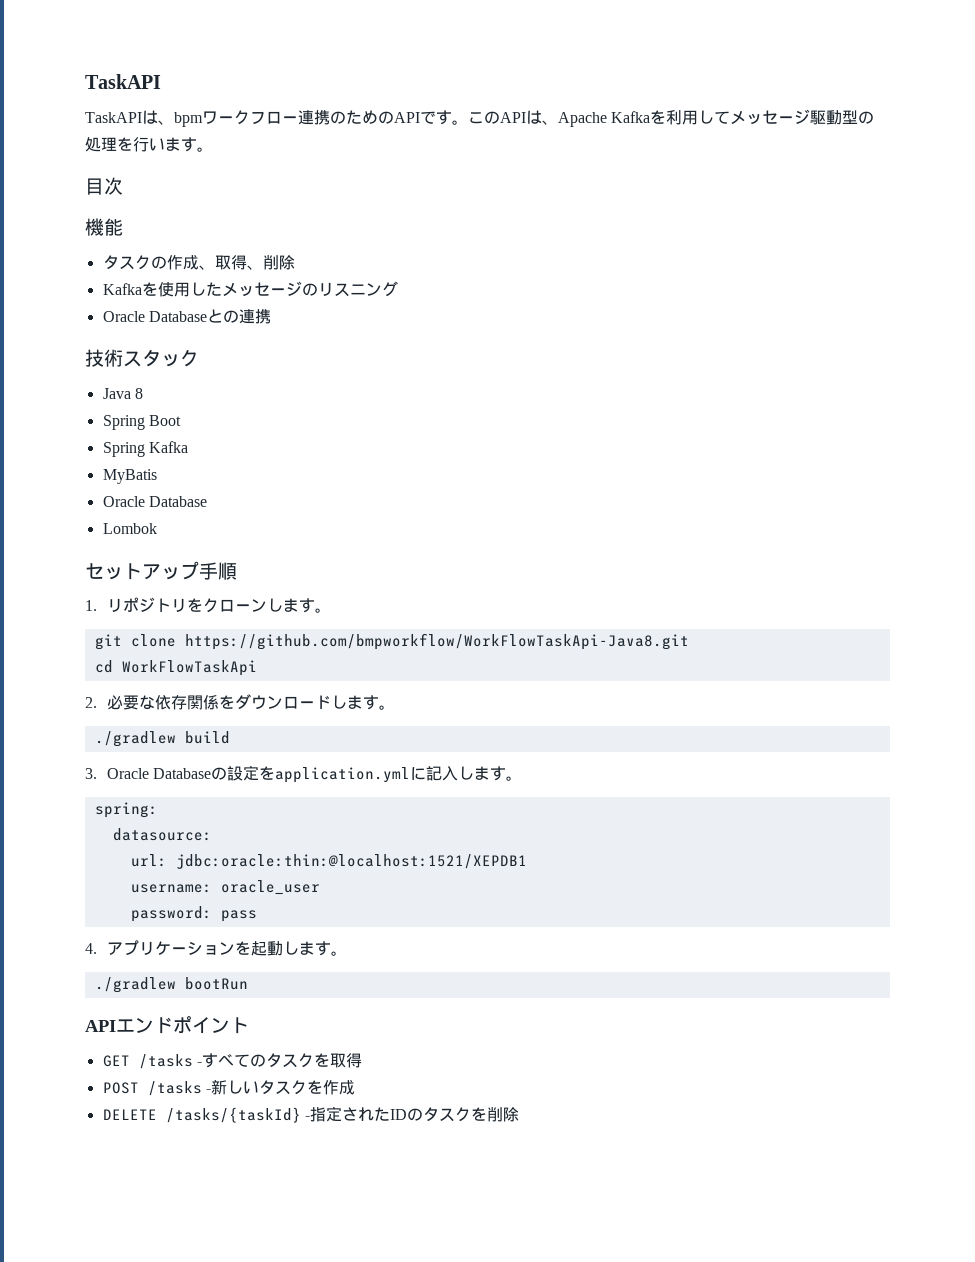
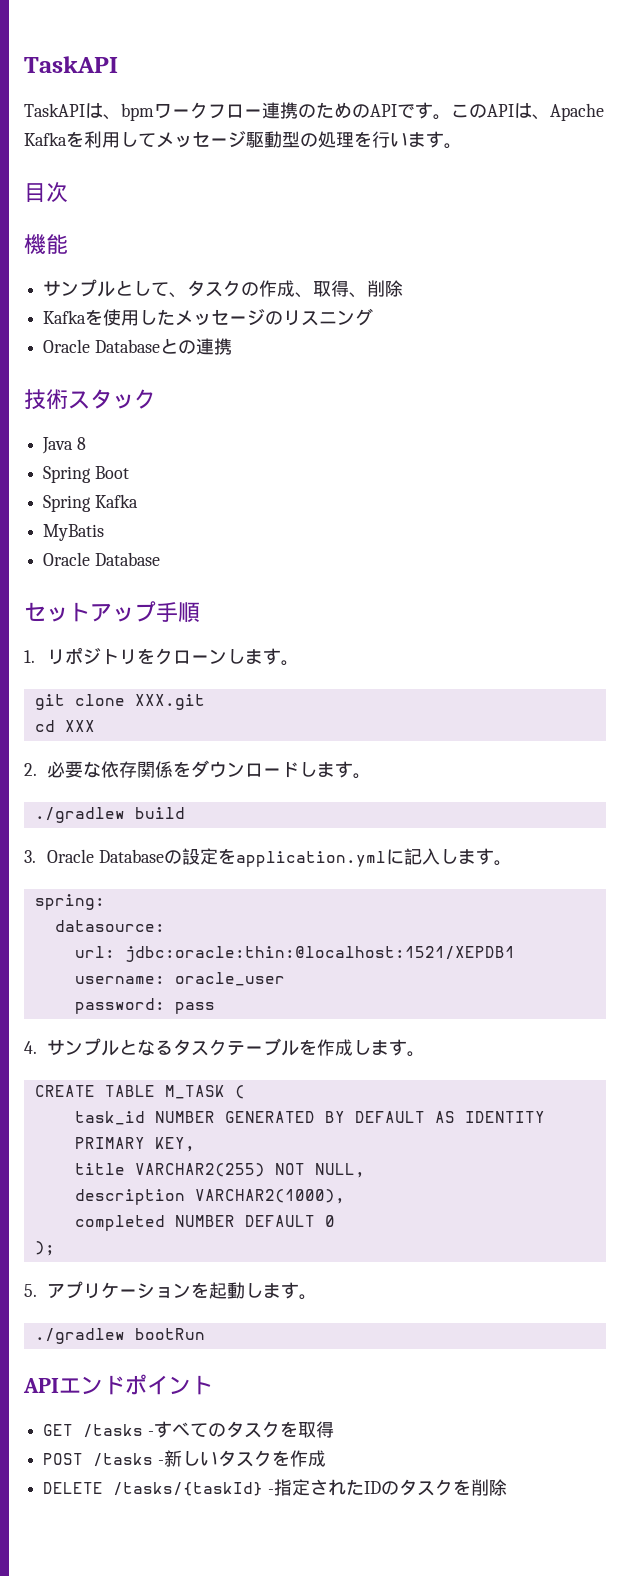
(123, 227) none -> [43,279,188,298] サンプルとして、
[102,523,157,534] // Lombok -> (160, 559) none
[184,633,689,650] https://github.com/bmpworkflow/WorkFlowTaskApi-Java8.git -> [134,694,205,710] XXX.git
[121,660,257,676] WorkFlowTaskApi -> [64,720,95,732] XXX
(97, 948) none -> [46,1038,425,1057] [34,1085,245,1099] [74,1111,545,1125] [74,1137,195,1152] [74,1163,365,1178] [74,1189,345,1205] [74,1215,335,1231] [34,1241,55,1256] [24,1284,37,1297] サンプルとなるタスクテーブルを作成します。 // CREATE TABLE M_TASK ( // task_id NUMBER GENERATED BY DEFAULT AS IDENTITY PRIMARY KEY, // title VARCHAR2(255) NOT NULL, // description VARCHAR2(1000), // completed NUMBER DEFAULT 0 // ); // 5.

